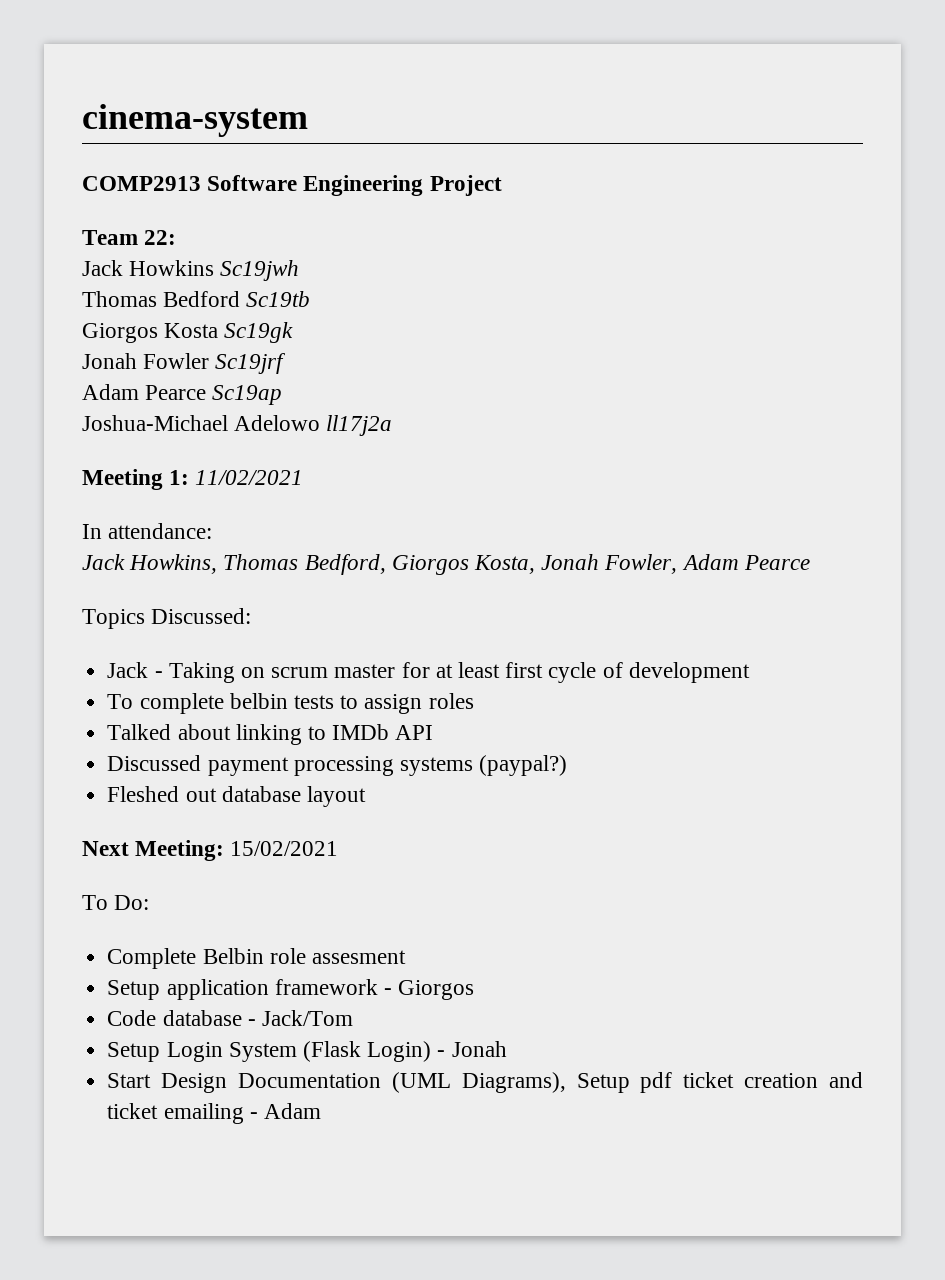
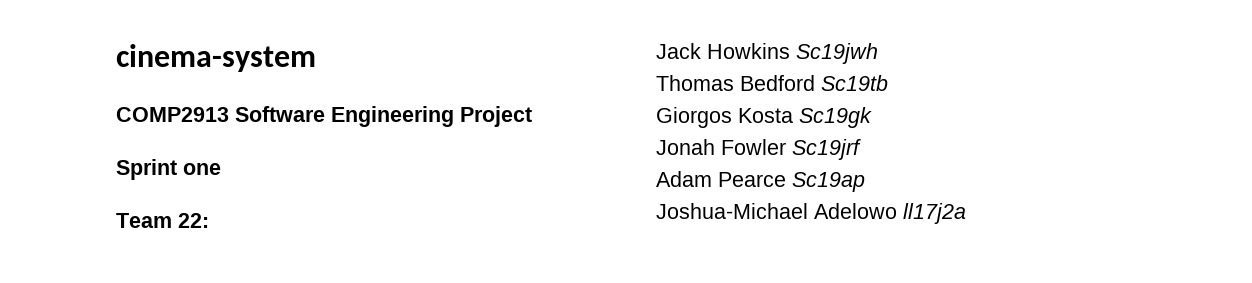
(502, 185) none -> [116,159,221,180] // Sprint one
[82,469,304,490] [82,523,213,539] [82,554,810,575] [82,608,252,629] [107,662,750,683] [107,693,474,714] [107,724,434,745] [107,755,568,776] [107,786,366,807] [82,840,339,861] [82,895,150,910] [107,948,406,969] [107,979,475,1000] [107,1010,353,1026] [107,1041,507,1062] [107,1072,863,1093] [107,1103,321,1124] // Meeting 1: 11/02/2021 // In attendance: // Jack Howkins, Thomas Bedford, Giorgos Kosta, Jonah Fowler, Adam Pearce // Topics Discussed: // Jack - Taking on scrum master for at least first cycle of development // To complete belbin tests to assign roles // Talked about linking to IMDb API // Discussed payment processing systems (paypal?) // Fleshed out database layout // Next Meeting: 15/02/2021 // To Do: // Complete Belbin role assesment // Setup application framework - Giorgos // Code database - Jack/Tom // Setup Login System (Flask Login) - Jonah // Start Design Documentation (UML Diagrams), Setup pdf ticket creation and ticket emailing - Adam -> (966, 213) none

